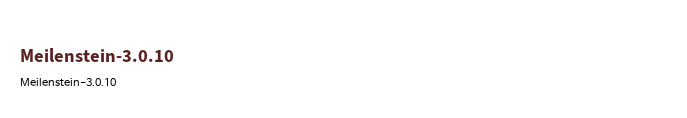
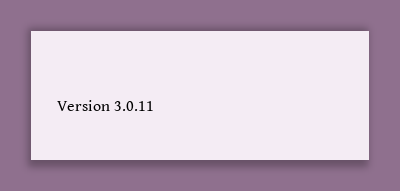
[20,48,174,62] [20,78,116,87] Meilenstein-3.0.10 // Meilenstein-3.0.10 -> [57,100,155,111] Version 3.0.11

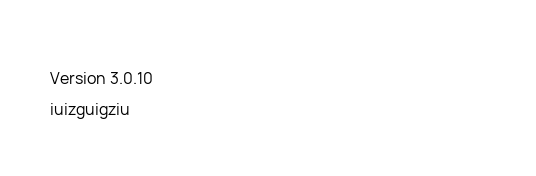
[114,101,155,111] 3.0.11 -> [110,72,154,84] [50,103,130,119] 3.0.10 // iuizguigziu

